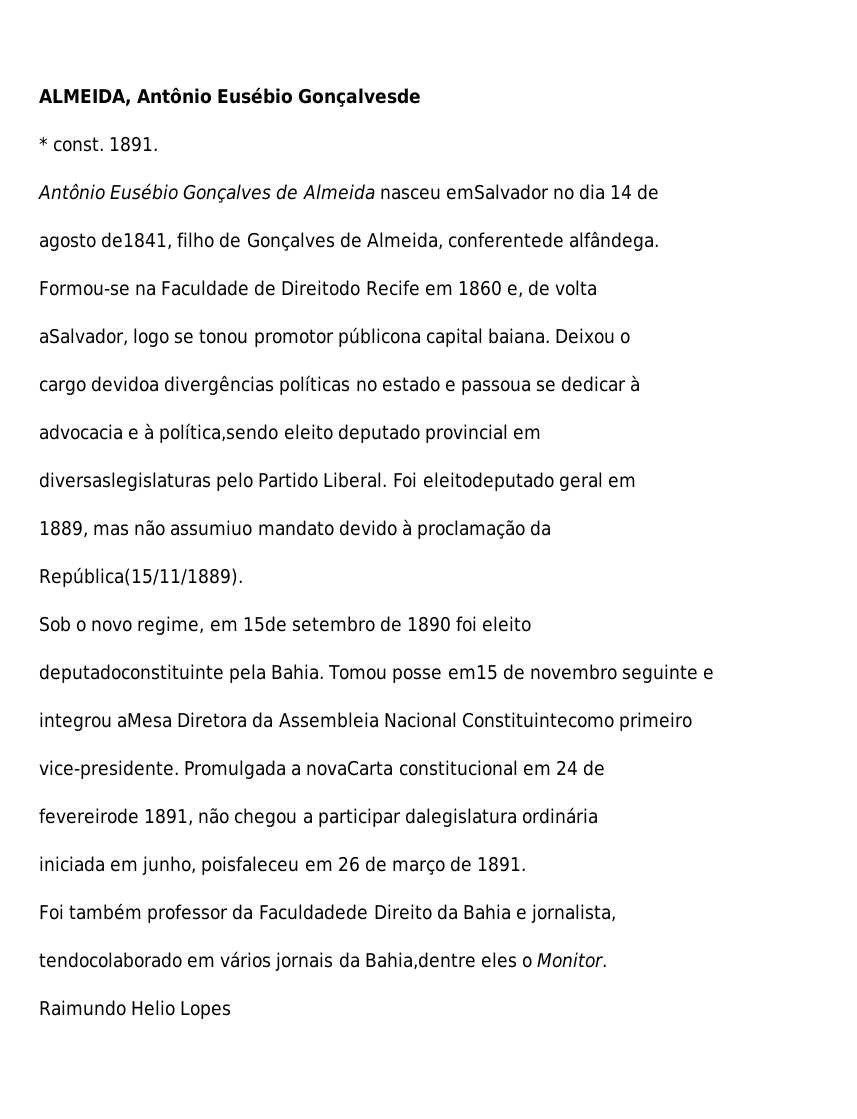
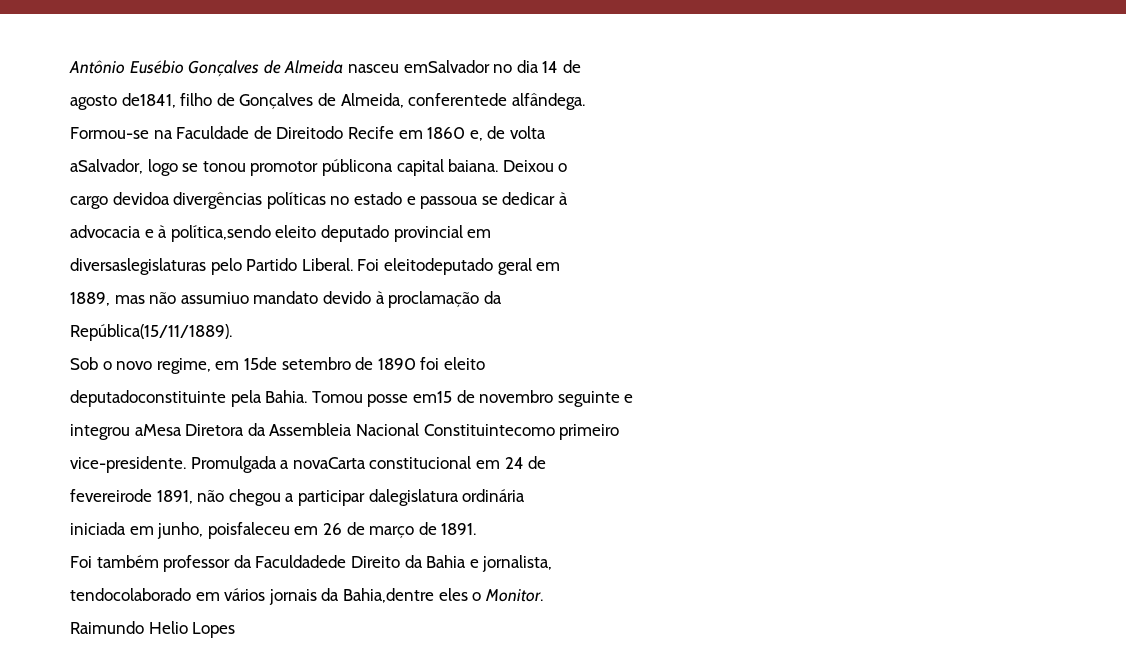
[39,87,422,107] [39,136,159,152] ALMEIDA, Antônio Eusébio Gonçalvesde // * const. 1891. // -> (69, 67) none

